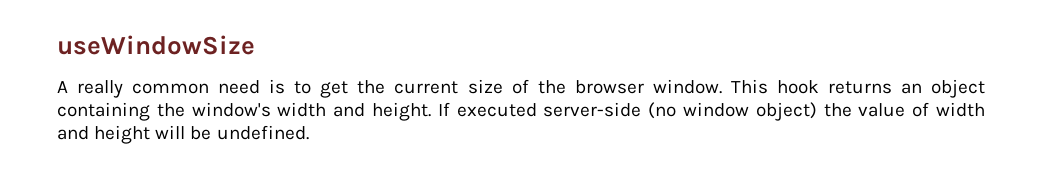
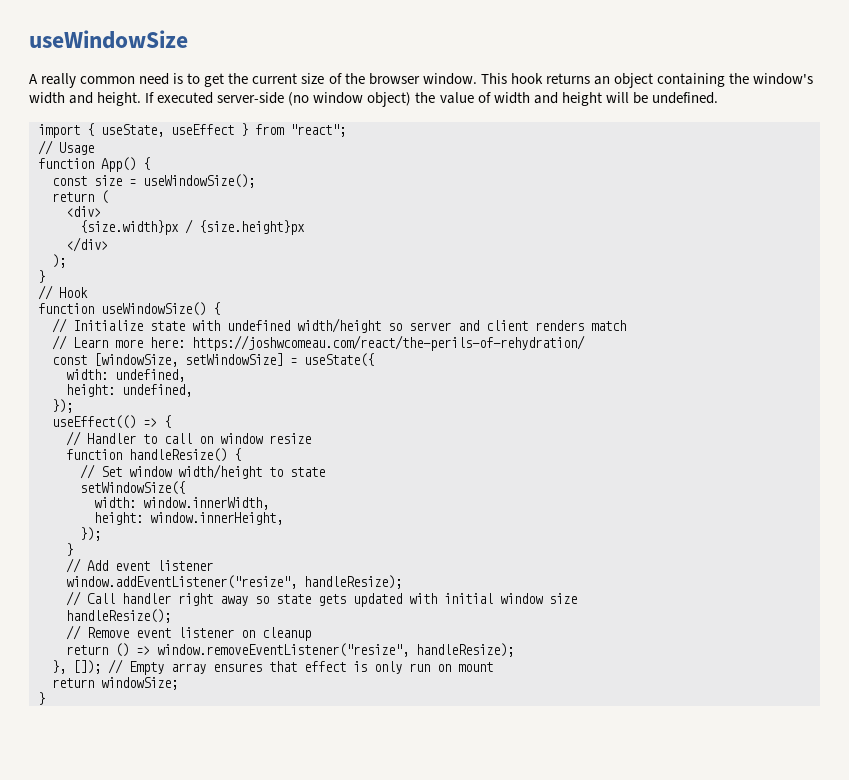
(309, 132) none -> [38,123,346,138] [38,140,94,155] [38,157,150,172] [52,174,255,188] [52,190,108,204] [66,206,101,217] [80,219,305,235] [66,237,108,252] [52,254,66,268] [38,270,45,283] [38,285,88,300] [38,302,220,316] [52,318,626,333] [52,335,585,351] [52,353,374,367] [66,369,185,382] [66,384,192,397] [52,399,73,413] [52,415,171,429] [66,431,311,446] [66,448,241,462] [80,464,325,479] [80,481,185,495] [94,497,269,510] [94,512,283,525] [80,527,101,541] [66,543,73,556] [66,558,213,573] [66,575,402,589] [66,591,577,607] [66,609,171,623] [66,625,311,641] [66,643,514,657] [52,659,493,675] [52,677,178,690] [38,692,45,705] // import { useState, useEffect } from "react"; // // Usage // function App() { // const size = useWindowSize(); // return ( // <div> // {size.width}px / {size.height}px // </div> // ); // } // // Hook // function useWindowSize() { // // Initialize state with undefined width/height so server and client renders match // // Learn more here: https://joshwcomeau.com/react/the-perils-of-rehydration/ // const [windowSize, setWindowSize] = useState({ // width: undefined, // height: undefined, // }); // useEffect(() => { // // Handler to call on window resize // function handleResize() { // // Set window width/height to state // setWindowSize({ // width: window.innerWidth, // height: window.innerHeight, // }); // } // // Add event listener // window.addEventListener("resize", handleResize); // // Call handler right away so state gets updated with initial window size // handleResize(); // // Remove event listener on cleanup // return () => window.removeEventListener("resize", handleResize); // }, []); // Empty array ensures that effect is only run on mount // return windowSize; // }

